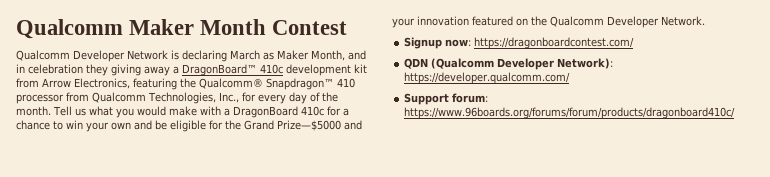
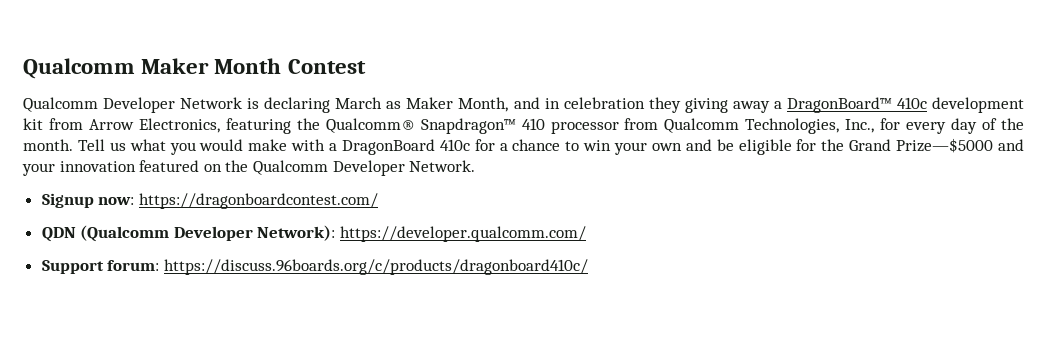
[404,107,736,119] https://www.96boards.org/forums/forum/products/dragonboard410c/ -> [163,259,588,275] https://discuss.96boards.org/c/products/dragonboard410c/

